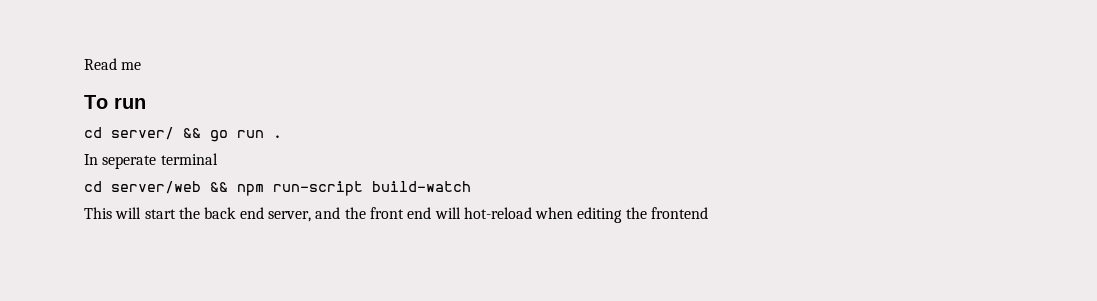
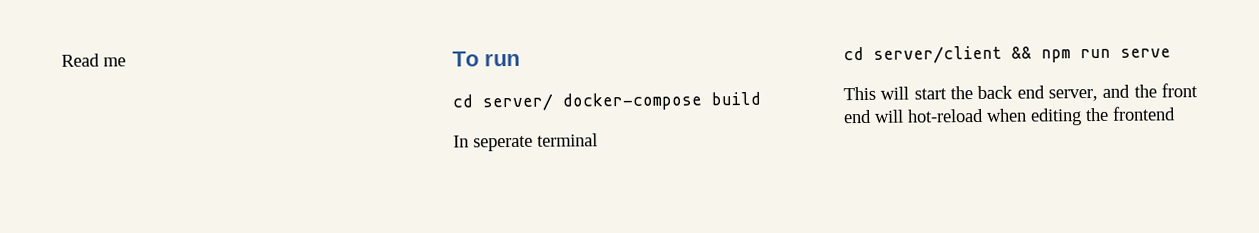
[183,128,282,142] && go run . -> [562,91,761,111] docker-compose build
[111,181,201,194] server/web -> [873,45,1002,64] server/client
[273,181,471,196] run-script build-watch -> [1080,48,1171,59] run serve

